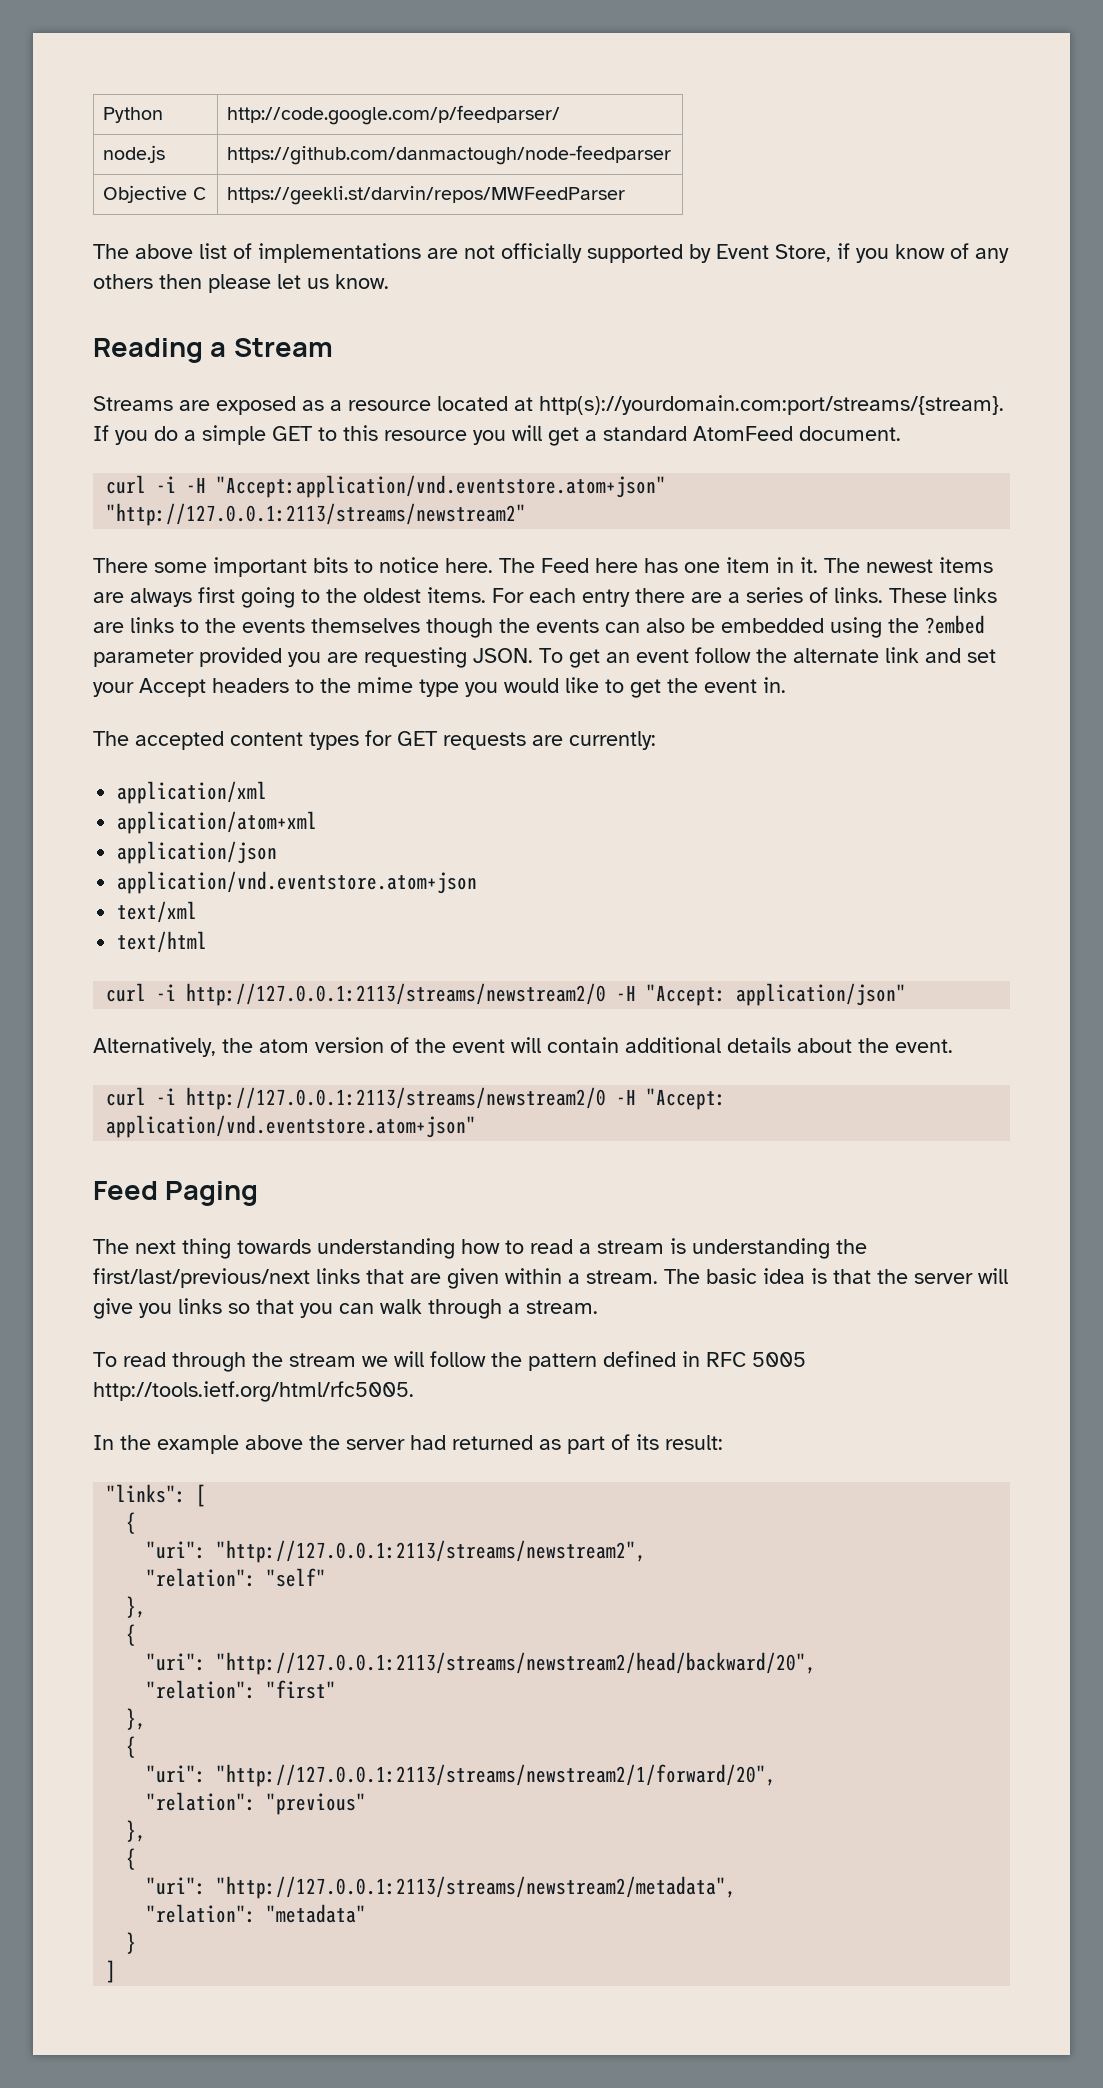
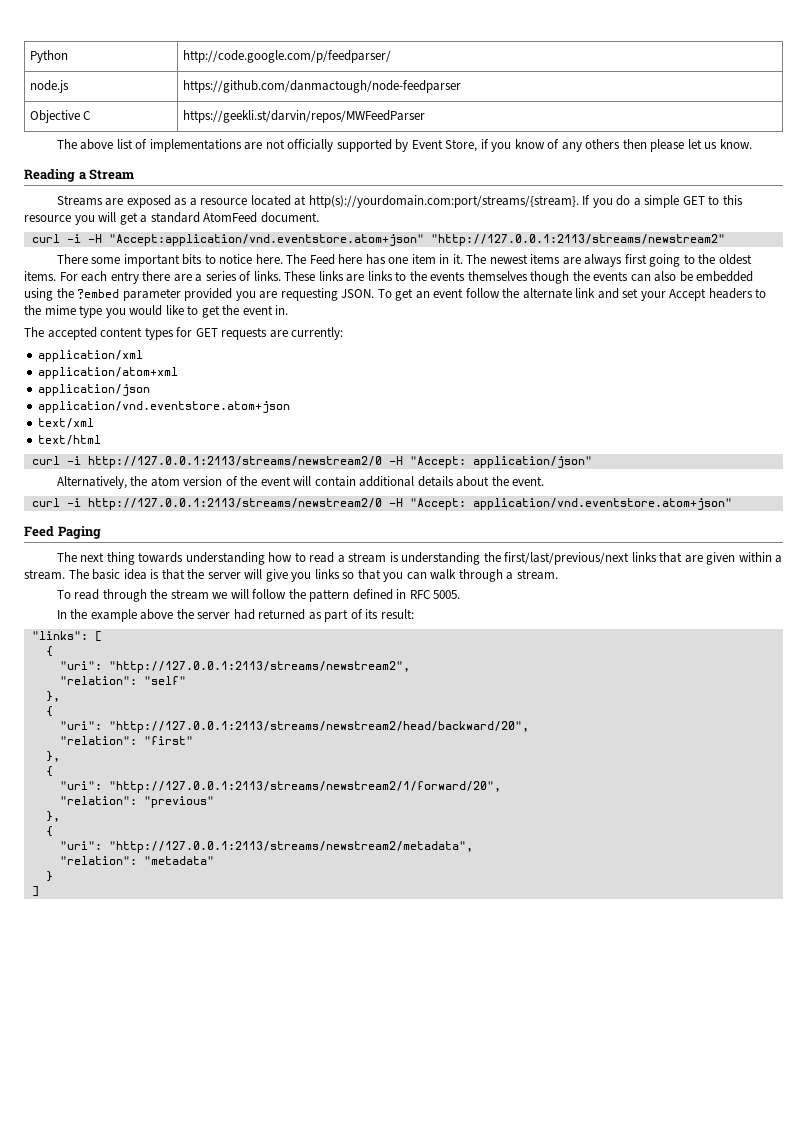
[752,1352,806,1367] [93,1381,414,1402] 5005 http://tools.ietf.org/html/rfc5005. -> [433,590,461,599] 5005.

